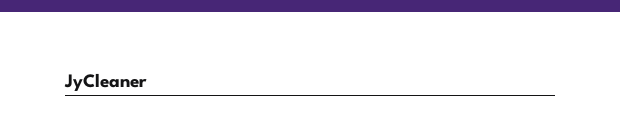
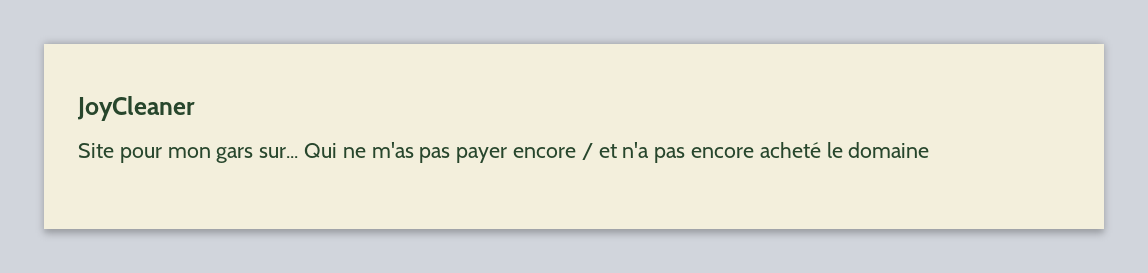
[64,73,147,91] JyCleaner -> [77,96,195,121] [78,142,930,163] JoyCleaner // Site pour mon gars sur... Qui ne m'as pas payer encore / et n'a pas encore acheté le domaine

